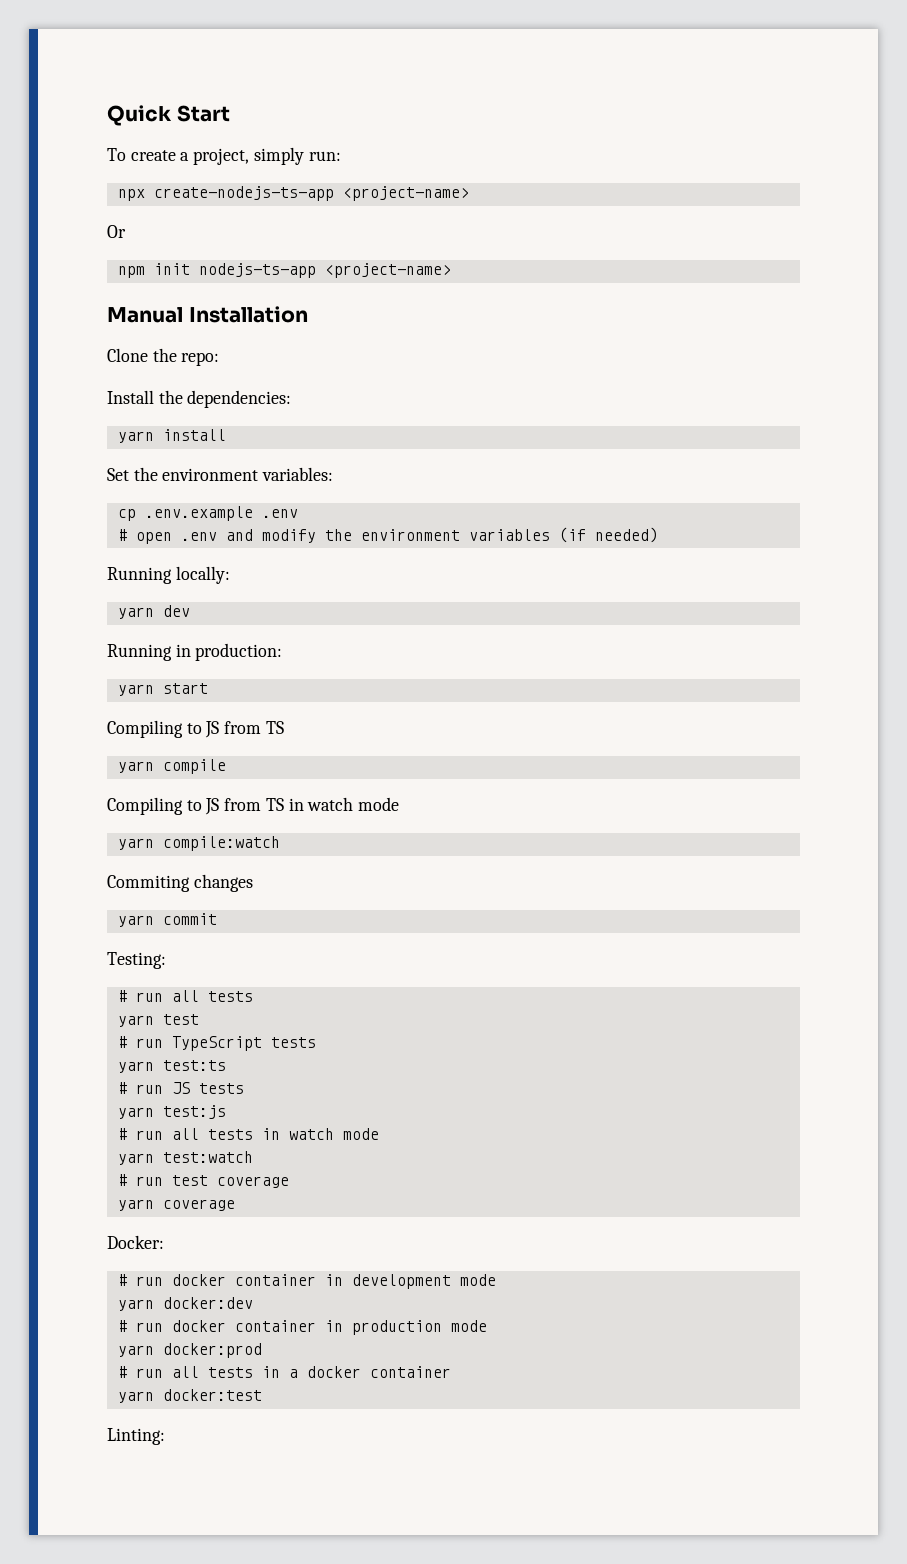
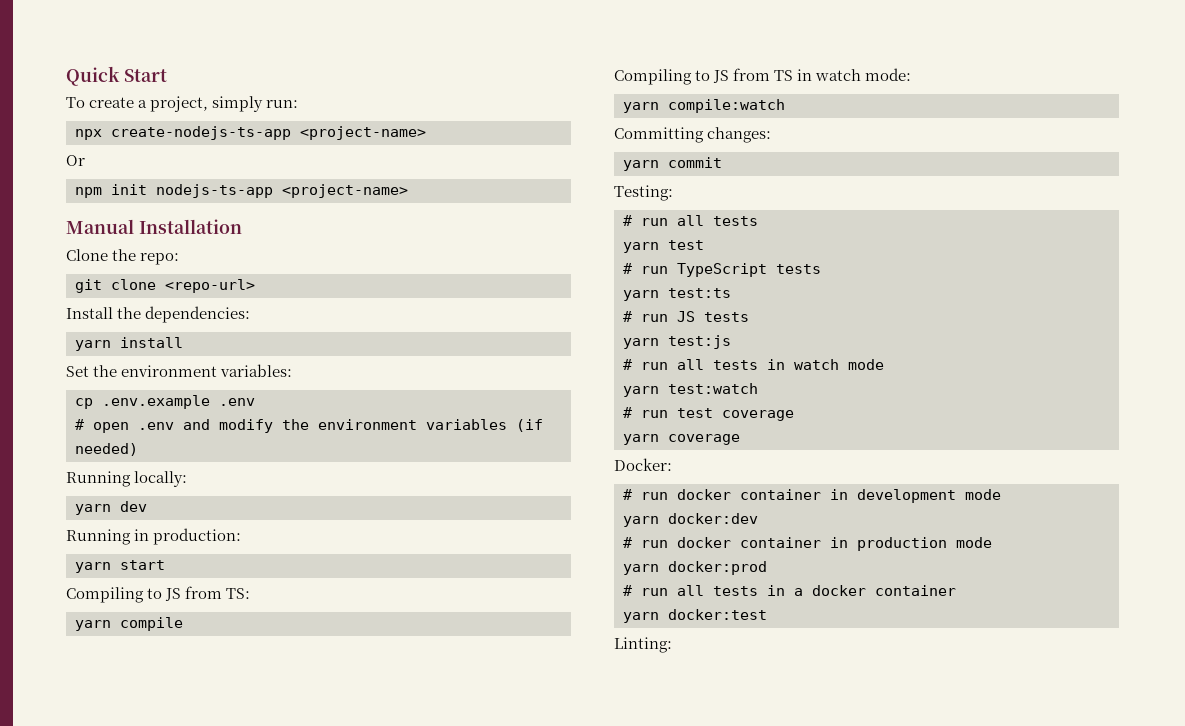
(220, 359) none -> [75,279,255,293] // git clone <repo-url>
[265,721,284,734] TS -> [226,588,251,599] TS:
[358,797,400,811] mode -> [865,68,912,81] mode:
[107,874,253,892] Commiting changes -> [614,127,772,143] Committing changes:

